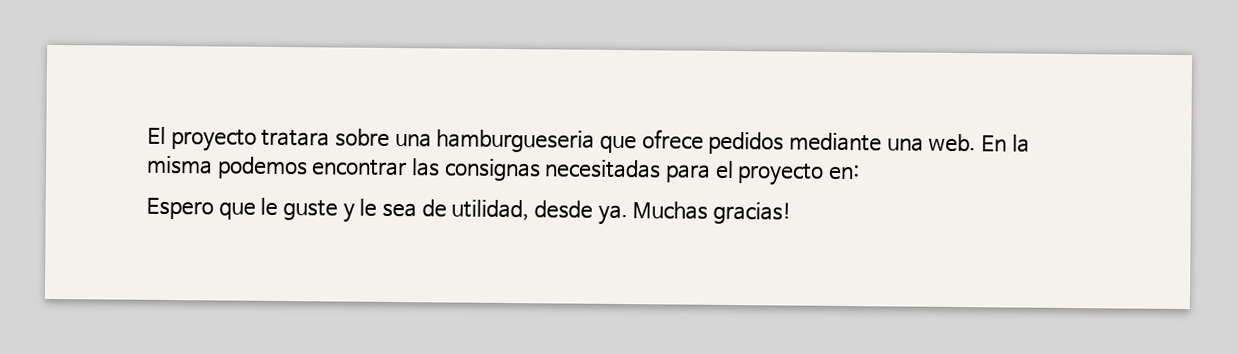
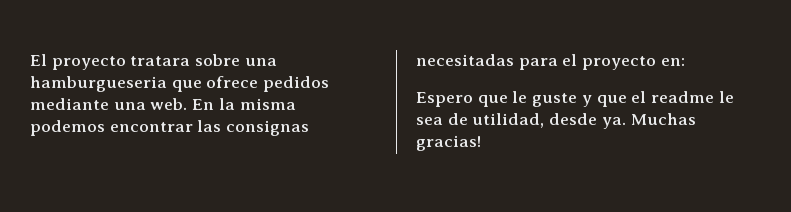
(355, 213) none -> [596,91,715,107] que el readme

